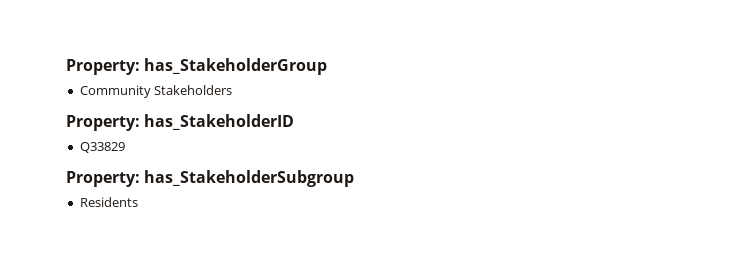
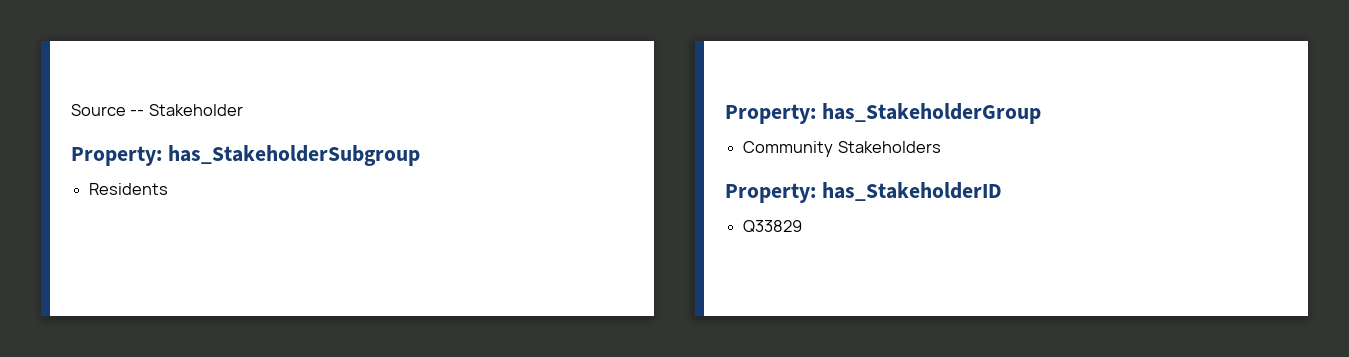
(66, 67) none -> [71,104,243,116] [71,145,420,166] [89,183,169,195] Source -- Stakeholder // Property: has_StakeholderSubgroup // Residents //
[66,170,355,187] [79,197,138,207] // Property: has_StakeholderSubgroup // Residents -> (803, 226) none

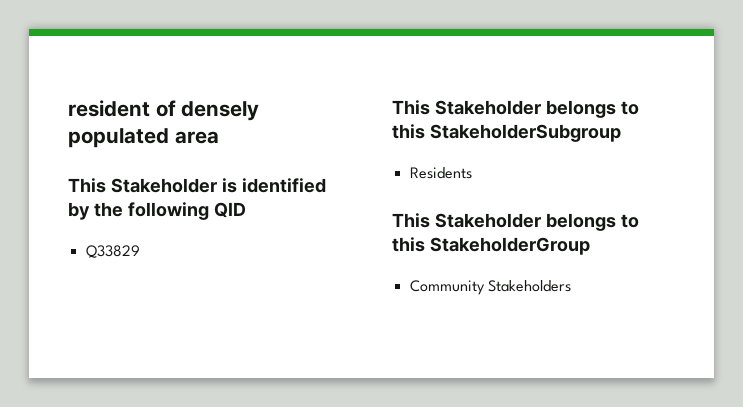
[71,104,243,116] [71,145,420,166] [89,183,169,195] [725,103,1041,124] Source -- Stakeholder // Property: has_StakeholderSubgroup // Residents // Property: has_StakeholderGroup -> [68,100,260,121] [68,128,219,148] [68,178,326,193] [68,202,246,220] [85,245,140,258] [392,100,639,118] [392,124,621,142] [409,167,472,179] [392,213,639,231] [392,237,590,255] resident of densely populated area // This Stakeholder is identified by the following QID // Q33829 // This Stakeholder belongs to this StakeholderSubgroup // Residents // This Stakeholder belongs to this StakeholderGroup
[725,182,1002,203] [743,220,803,232] // Property: has_StakeholderID // Q33829 -> (571, 286) none

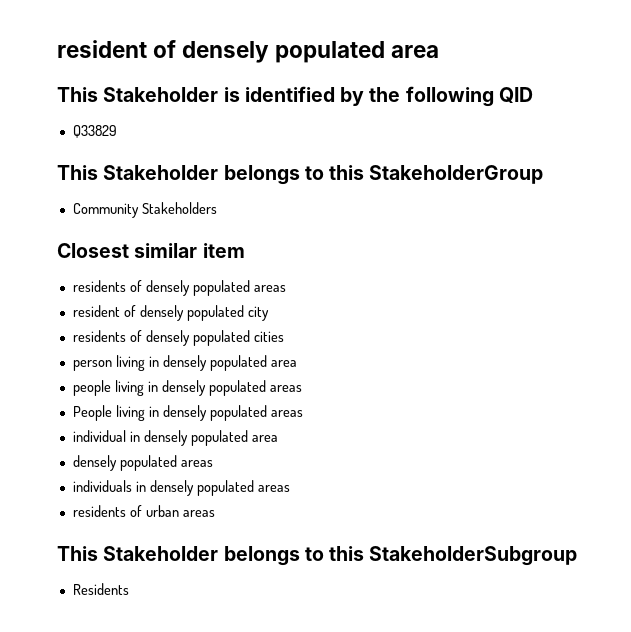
[429,124,621,142] [409,167,472,179] [392,213,639,231] [392,237,590,255] [409,280,571,295] StakeholderSubgroup // Residents // This Stakeholder belongs to this StakeholderGroup // Community Stakeholders -> [369,165,544,184] [72,202,217,218] [57,243,245,258] [72,280,286,296] [72,305,269,321] [72,330,284,346] [72,355,297,371] [72,380,302,396] [72,405,303,421] [72,430,278,446] [72,455,213,471] [72,480,290,496] [72,505,215,517] [57,546,578,566] [72,583,129,595] StakeholderGroup // Community Stakeholders // Closest similar item // residents of densely populated areas // resident of densely populated city // residents of densely populated cities // person living in densely populated area // people living in densely populated areas // People living in densely populated areas // individual in densely populated area // densely populated areas // individuals in densely populated areas // residents of urban areas // This Stakeholder belongs to this StakeholderSubgroup // Residents

